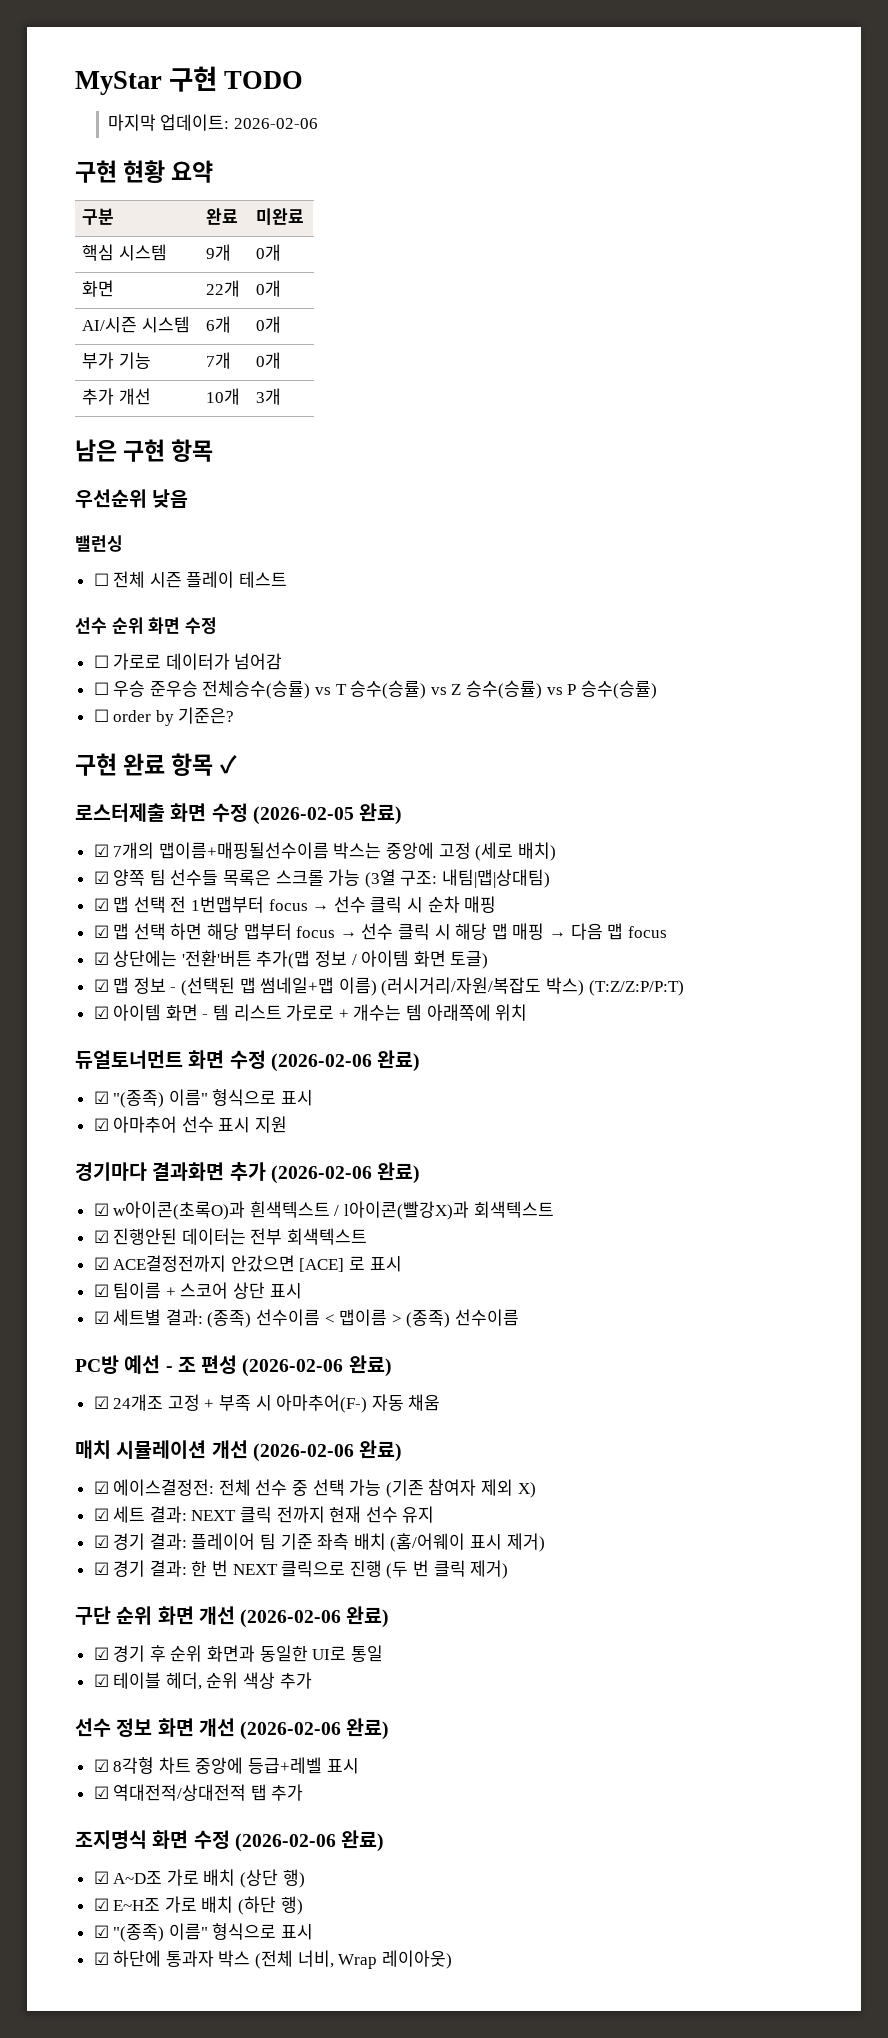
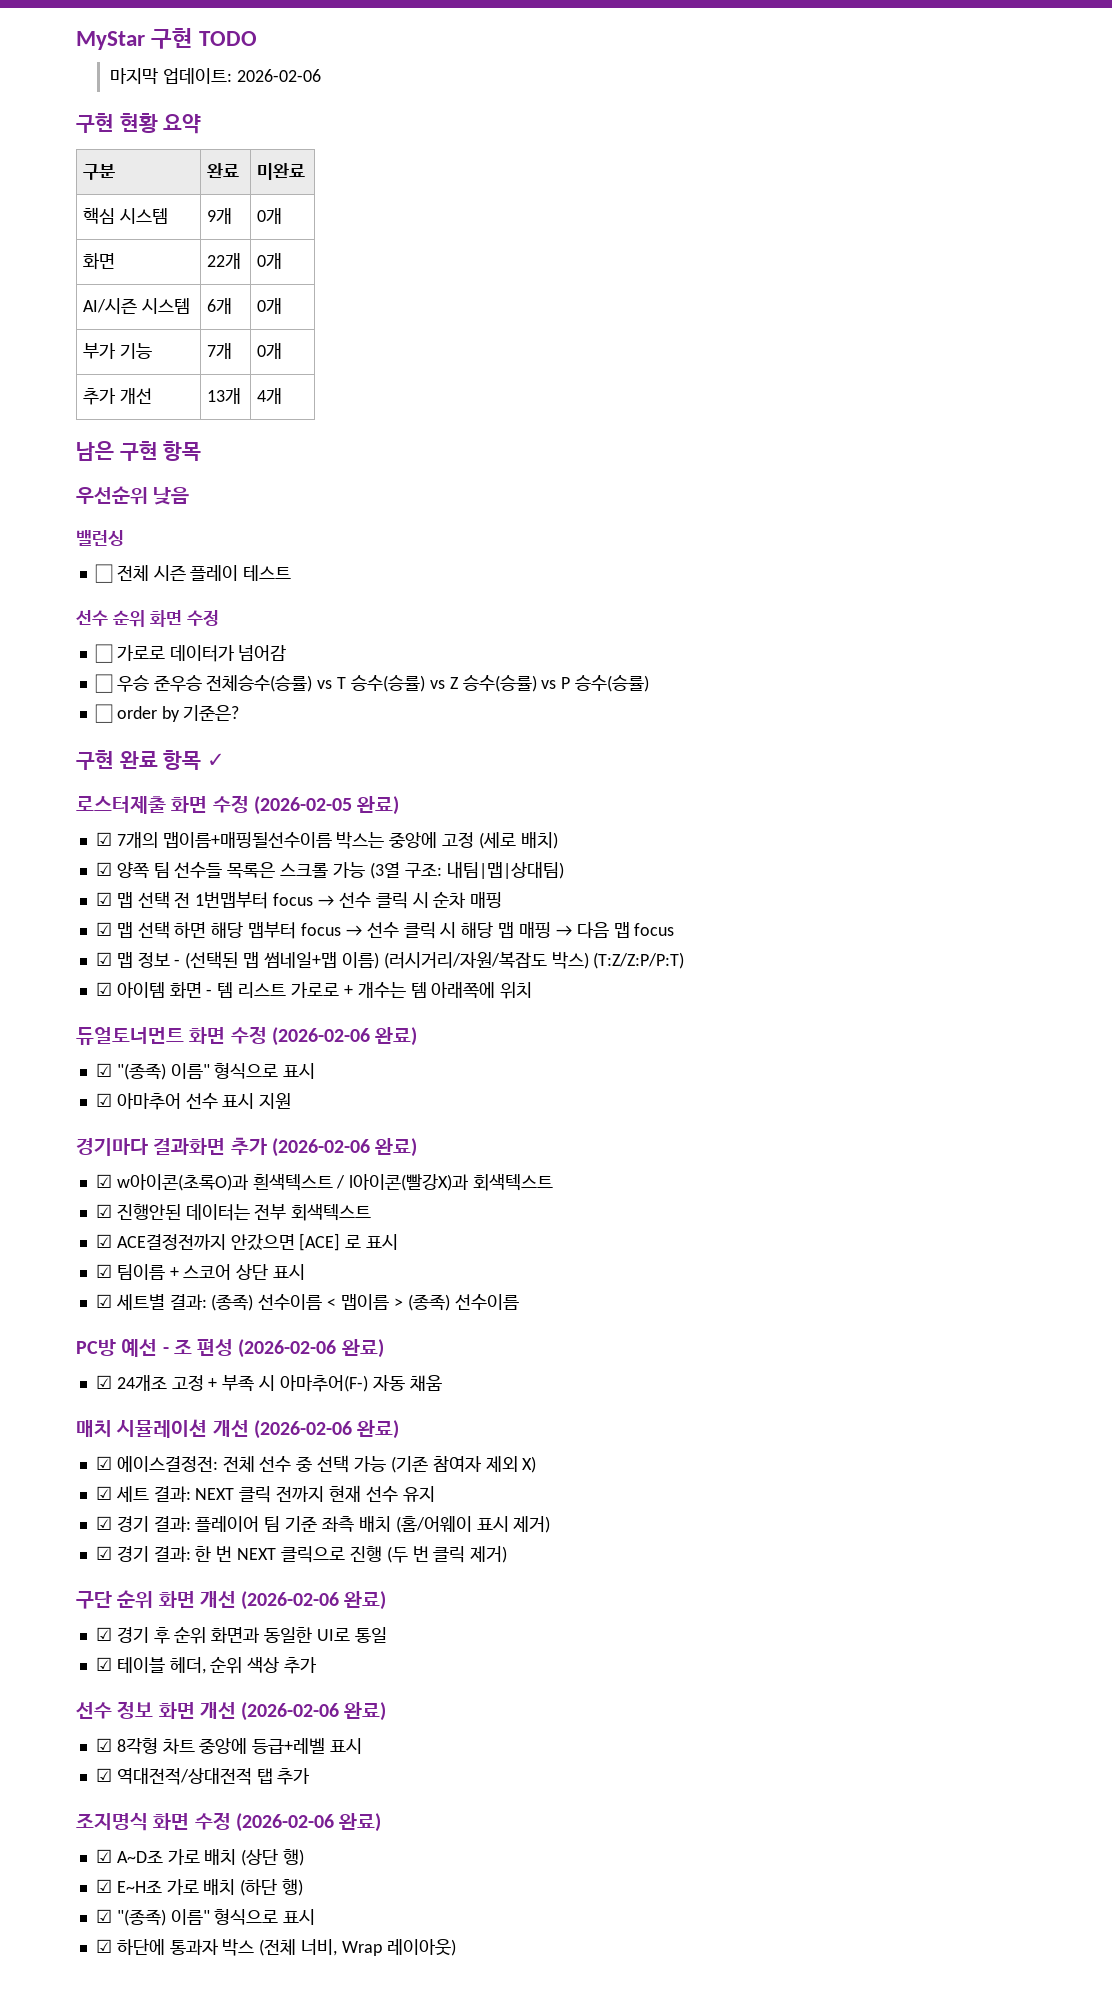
[206,388,241,405] [256,388,282,405] 10개 | 3개 -> [207,388,242,404] [257,388,283,404] 13개 | 4개
[93,950,489,969] // ☑ 상단에는 '전환'버튼 추가(맵 정보 / 아이템 화면 토글) -> (675, 929) none

